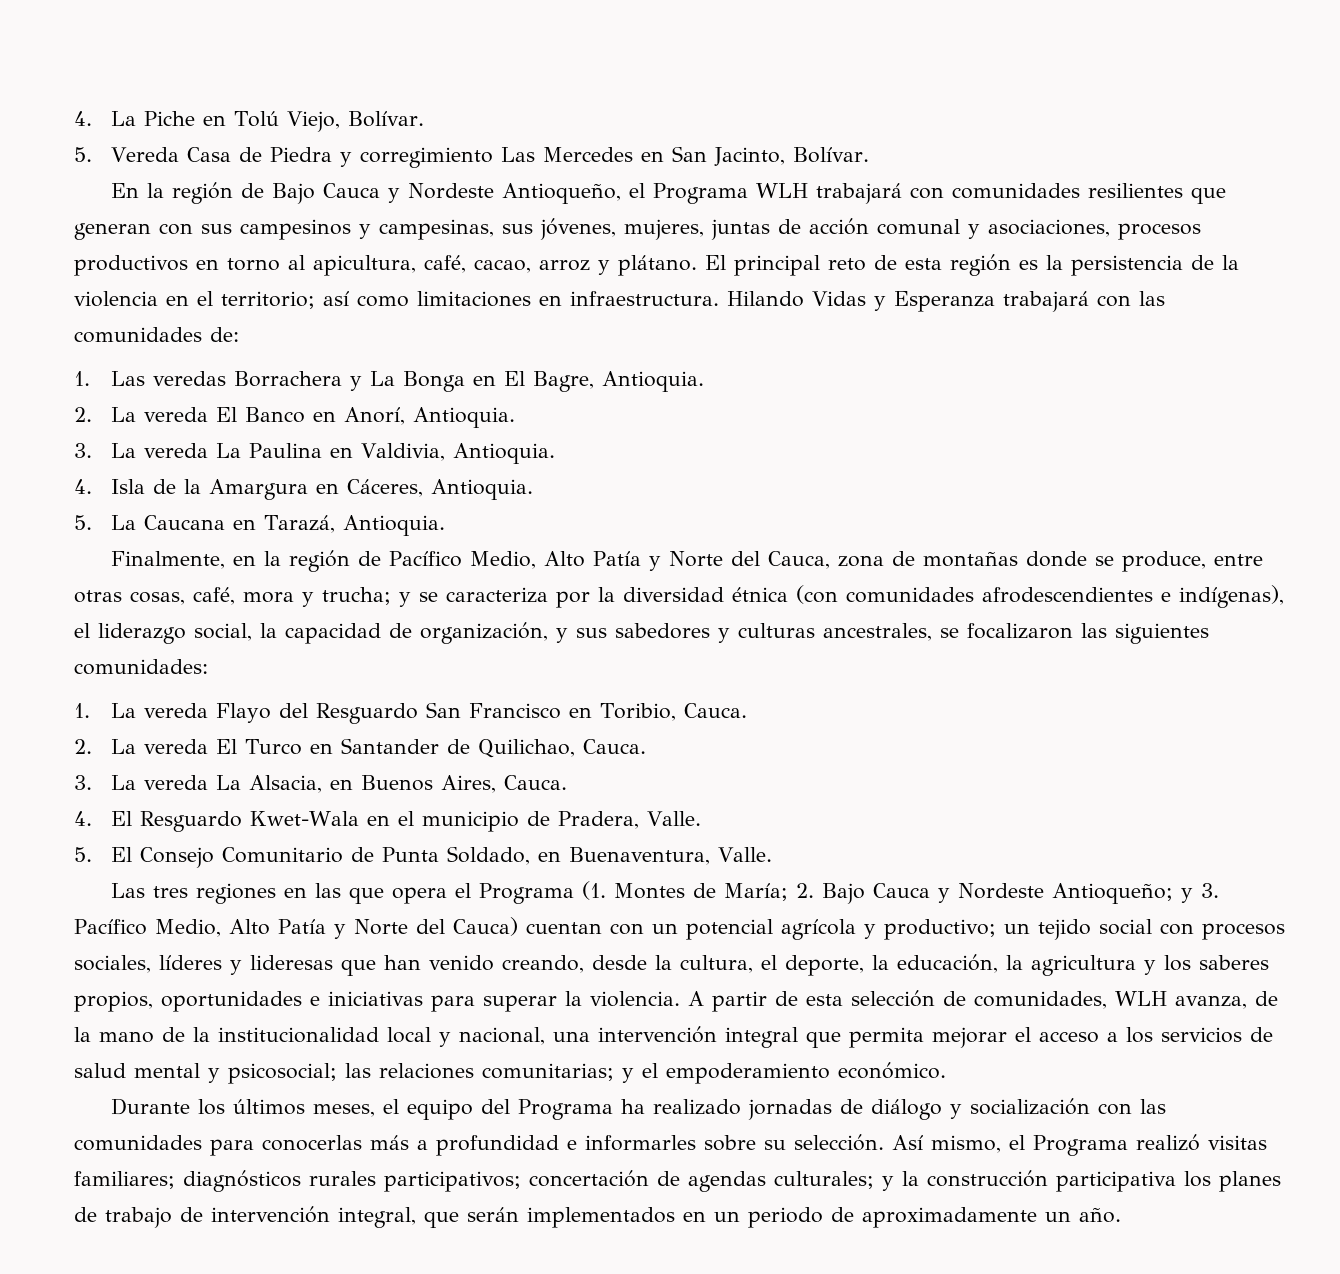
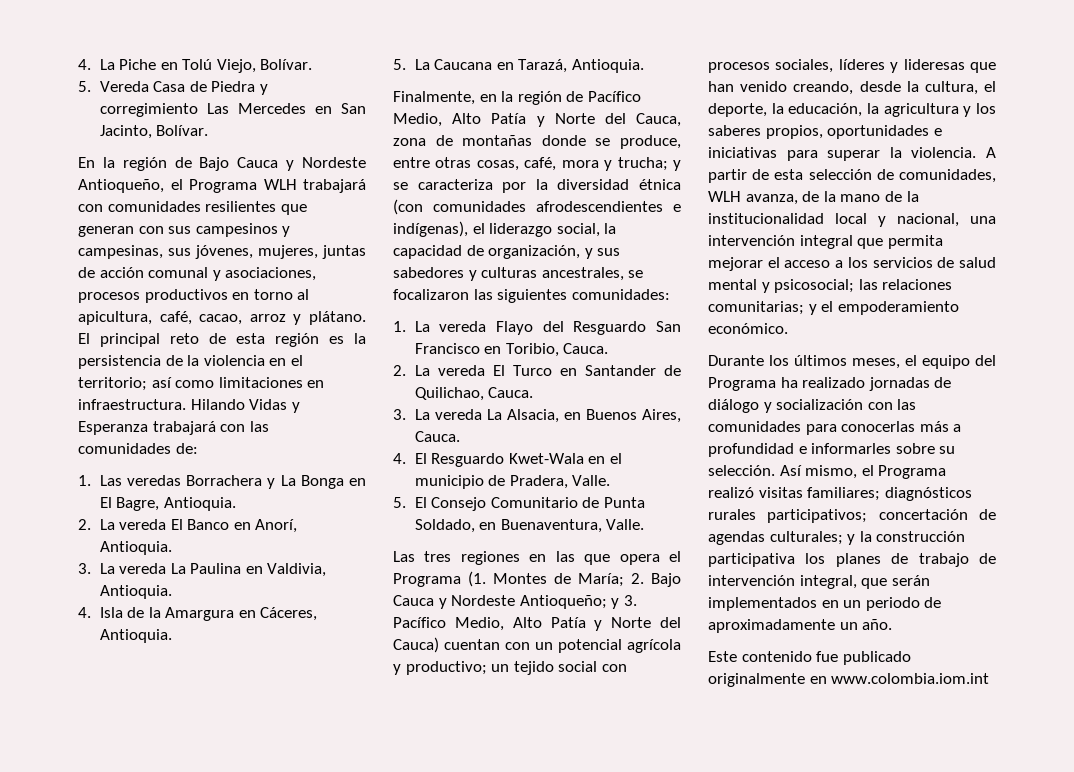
(1121, 1215) none -> [708,651,911,665] [708,673,990,687] // Este contenido fue publicado originalmente en www.colombia.iom.int

